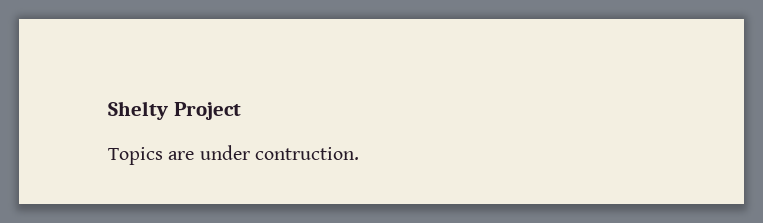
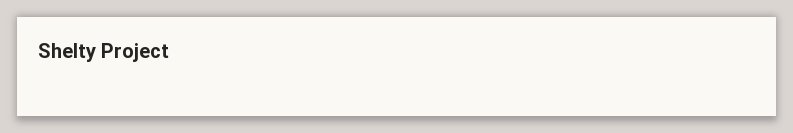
[108,145,359,165] // Topics are under contruction. -> (170, 52) none

